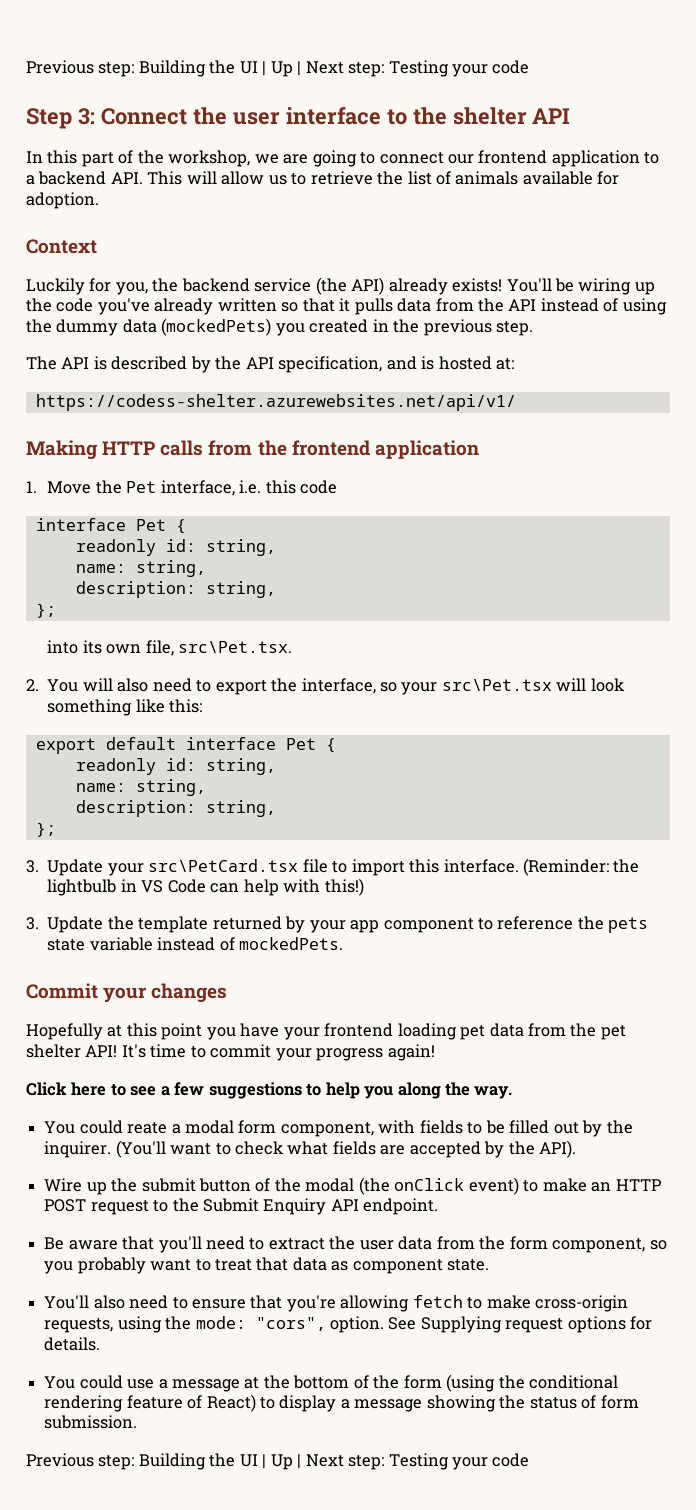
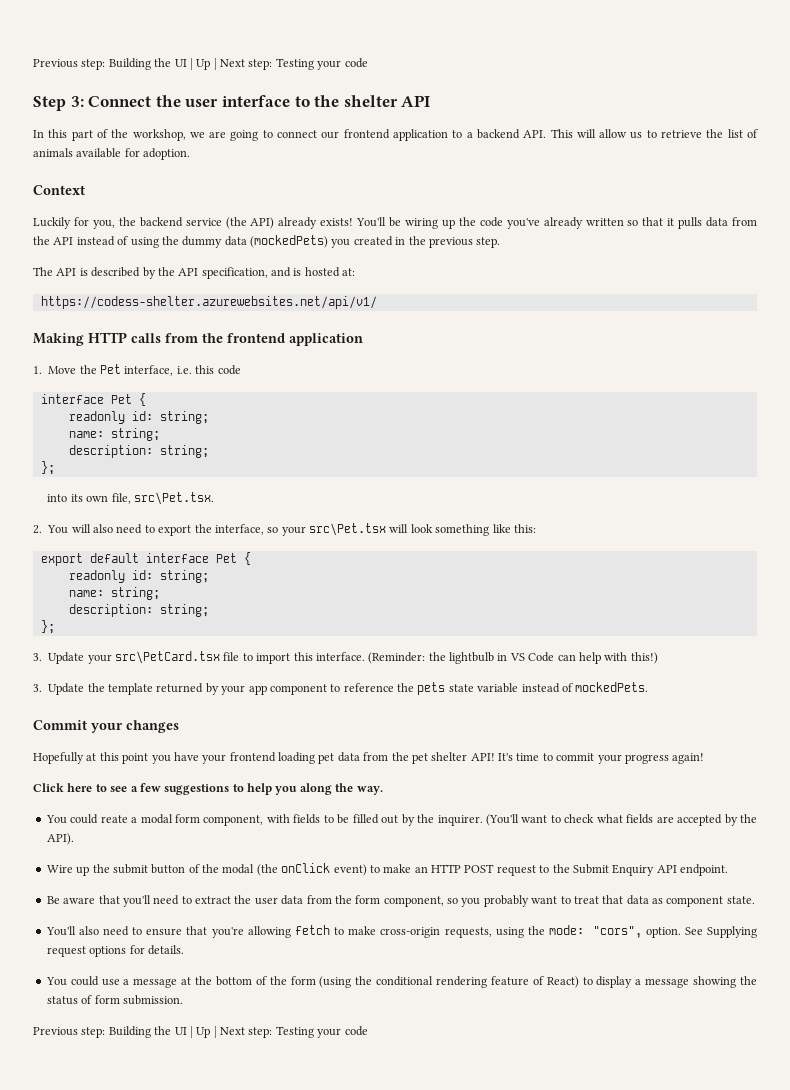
[205,539,276,556] [75,560,206,577] [75,581,276,598] string, // name: string, // description: string, -> [159,411,209,424] [68,428,160,441] [68,445,209,458] string; // name: string; // description: string;
[205,758,276,775] [75,779,206,796] [75,800,276,817] string, // name: string, // description: string, -> [159,570,209,583] [68,587,160,600] [68,604,209,617] string; // name: string; // description: string;

